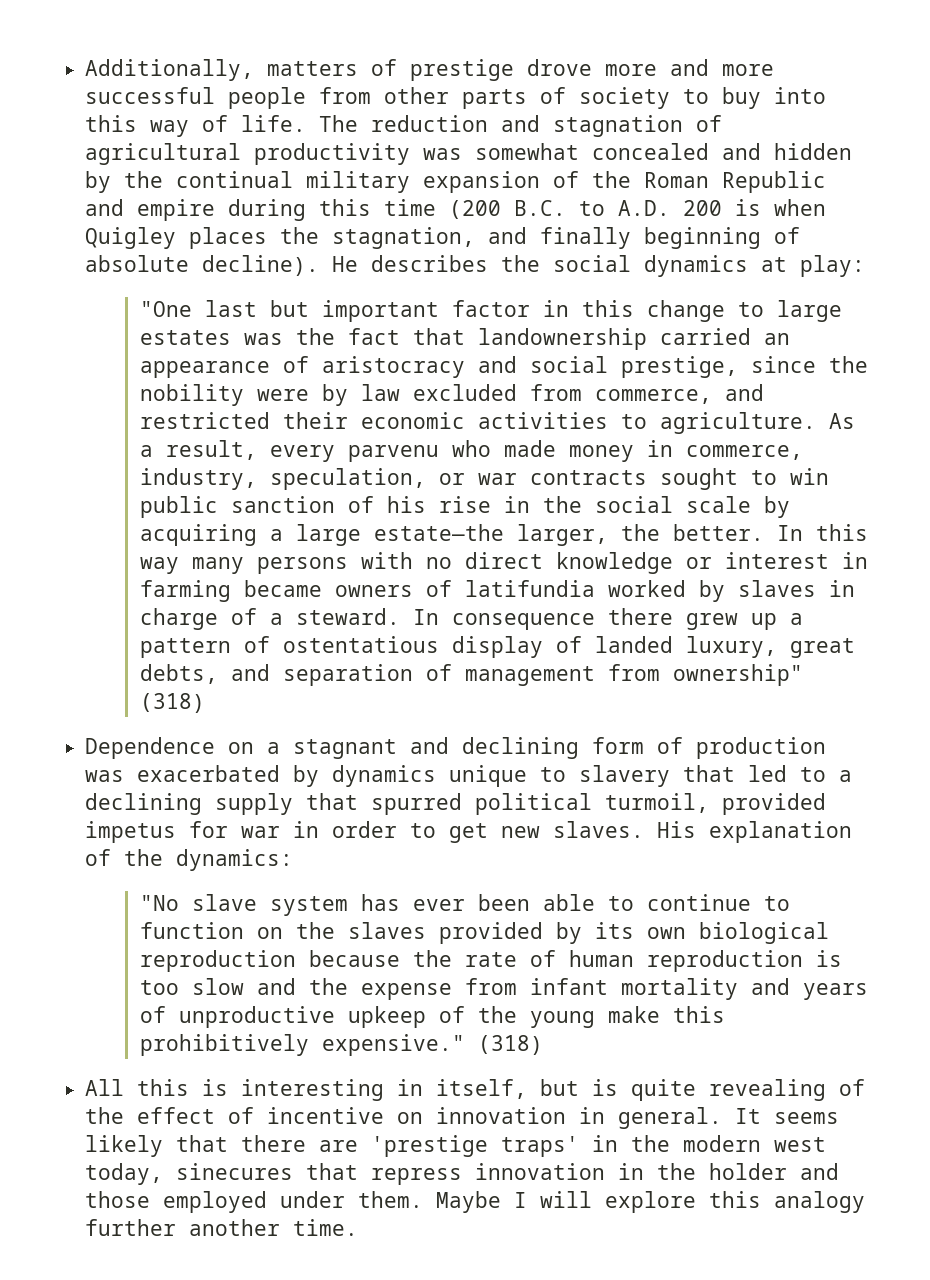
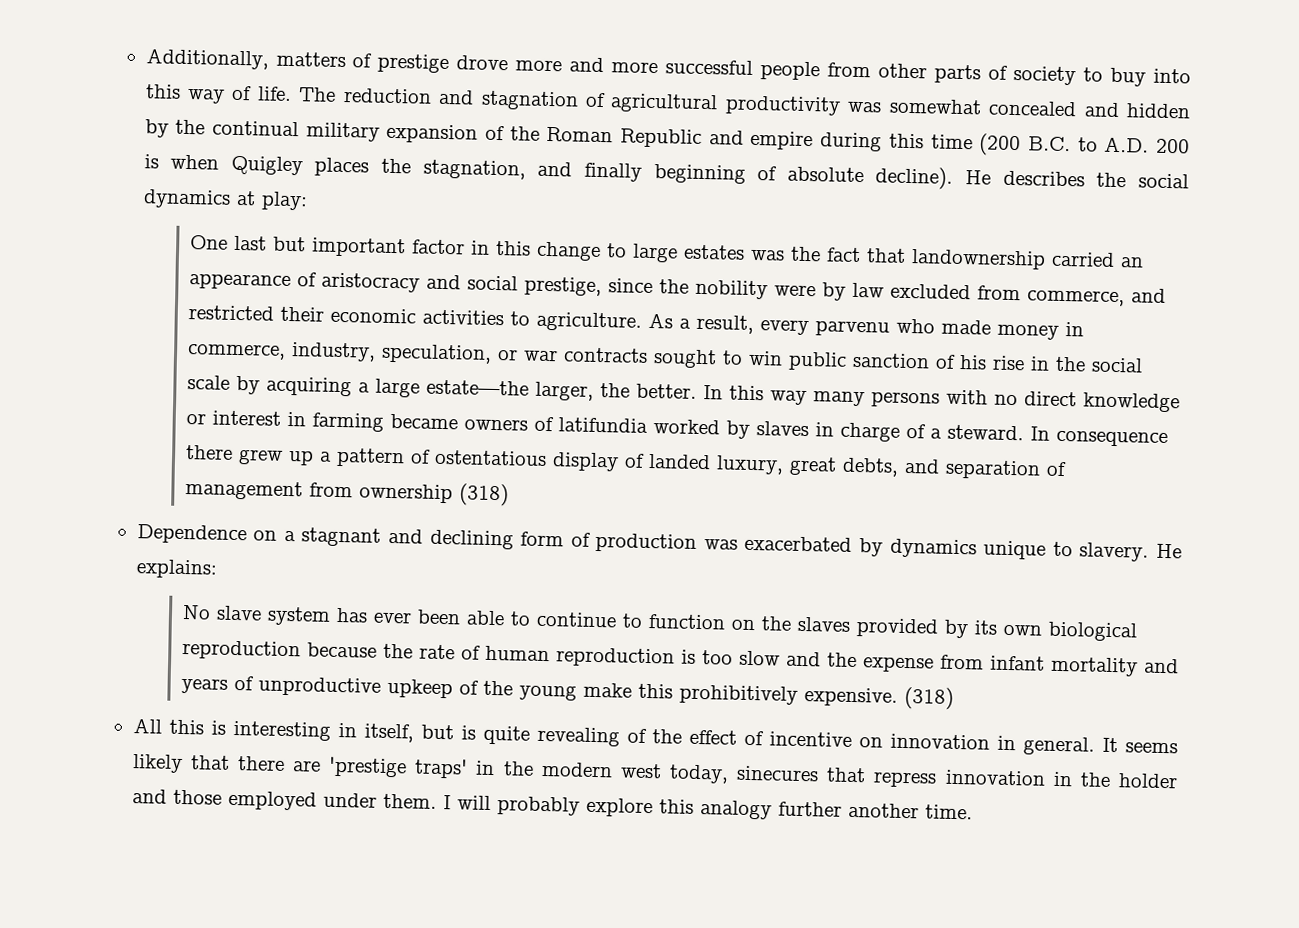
[139,301,192,317] "One -> [190,235,229,250] One
[672,664,803,686] ownership" -> [359,483,454,504] ownership
[579,765,853,787] [85,793,827,815] [85,821,853,843] [85,849,294,871] [139,895,179,911] slavery that led to a declining supply that spurred political turmoil, provided impetus for war in order to get new slaves. His explanation of the dynamics: // "No -> [1079,542,1183,562] [135,559,218,579] [182,604,212,620] slavery. He explains: // No
[321,1034,465,1056] expensive." -> [804,687,899,707] expensive.
[436,1191,502,1213] Maybe -> (437, 801) none
(593, 1199) none -> [496,796,580,816] probably

